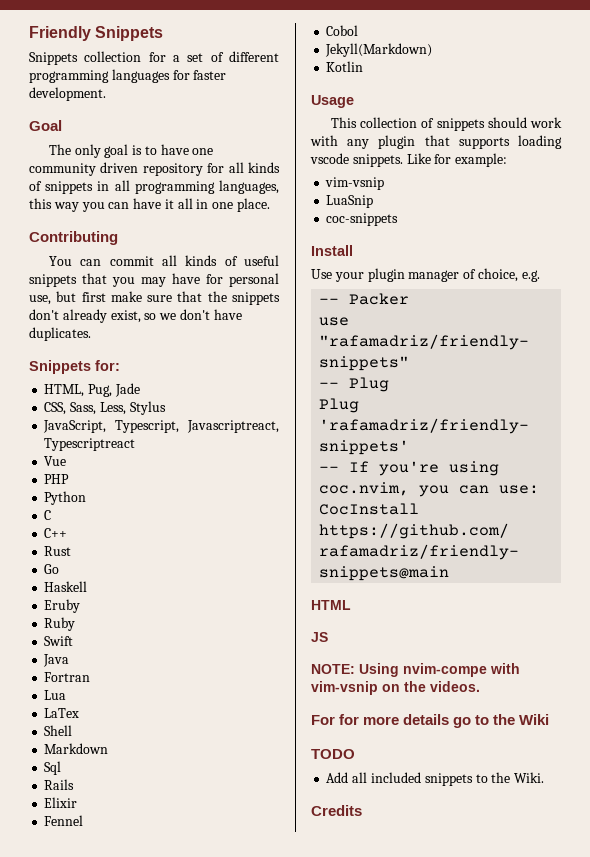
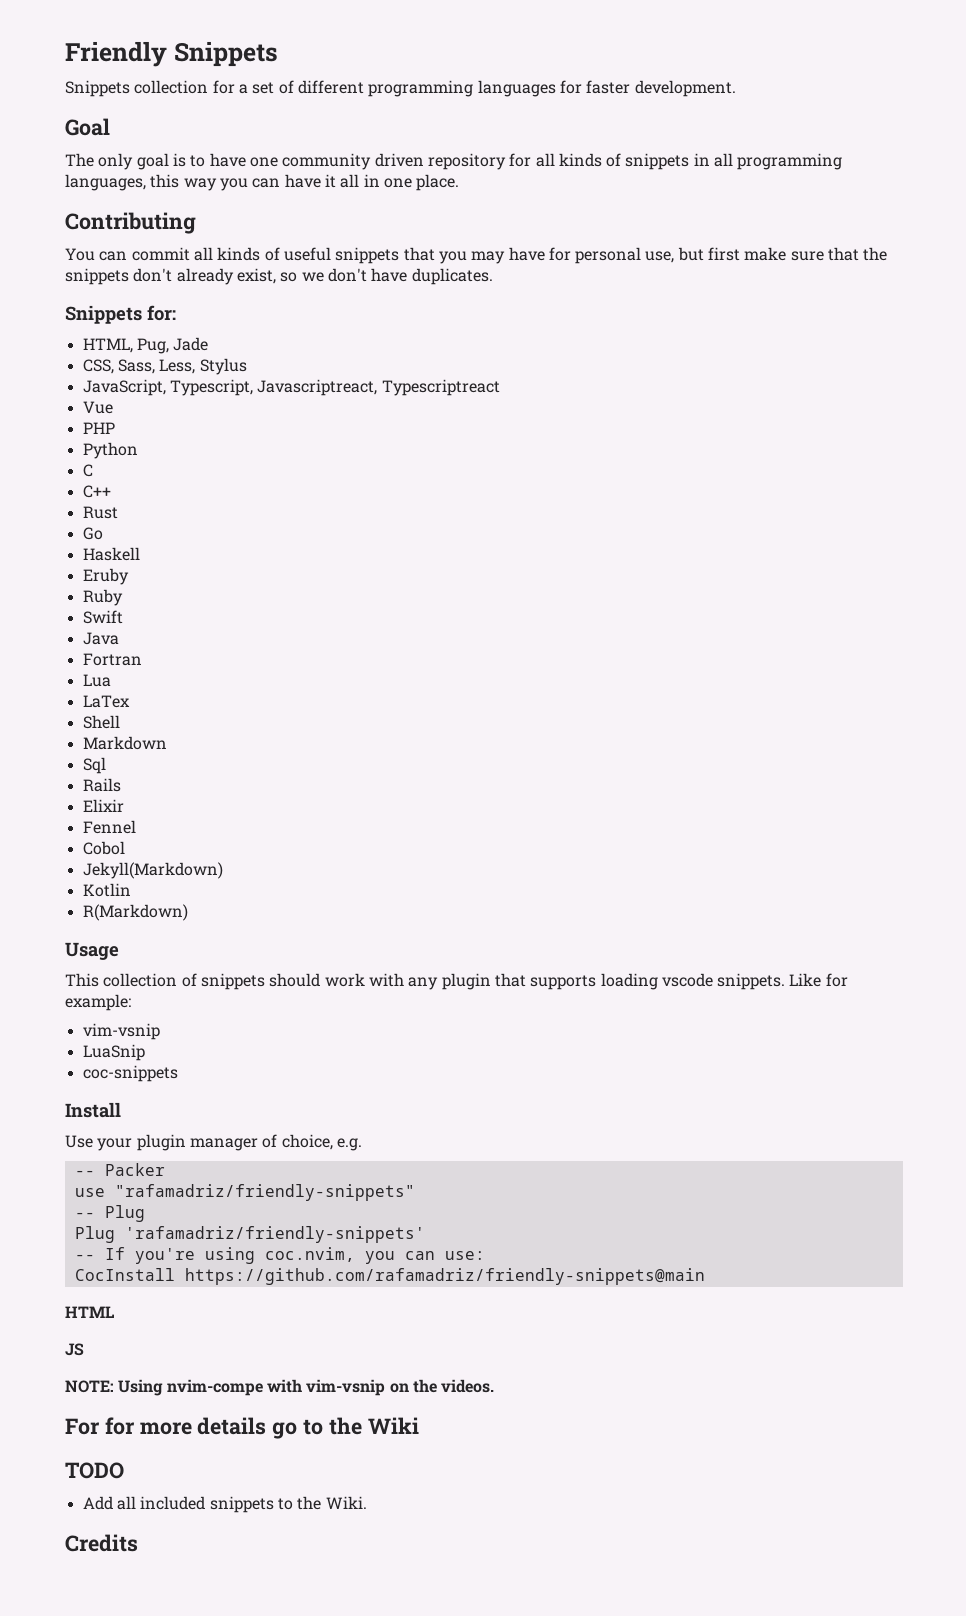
(364, 66) none -> [82,904,188,921] // R(Markdown)

